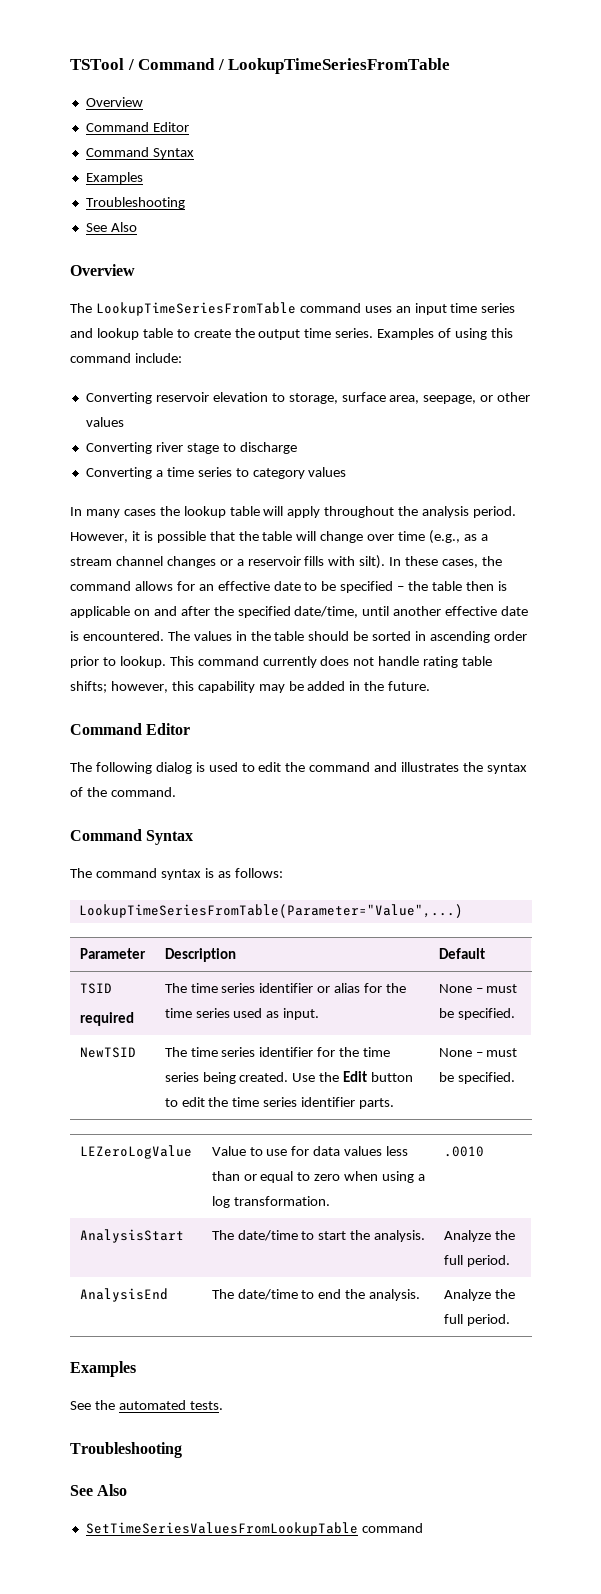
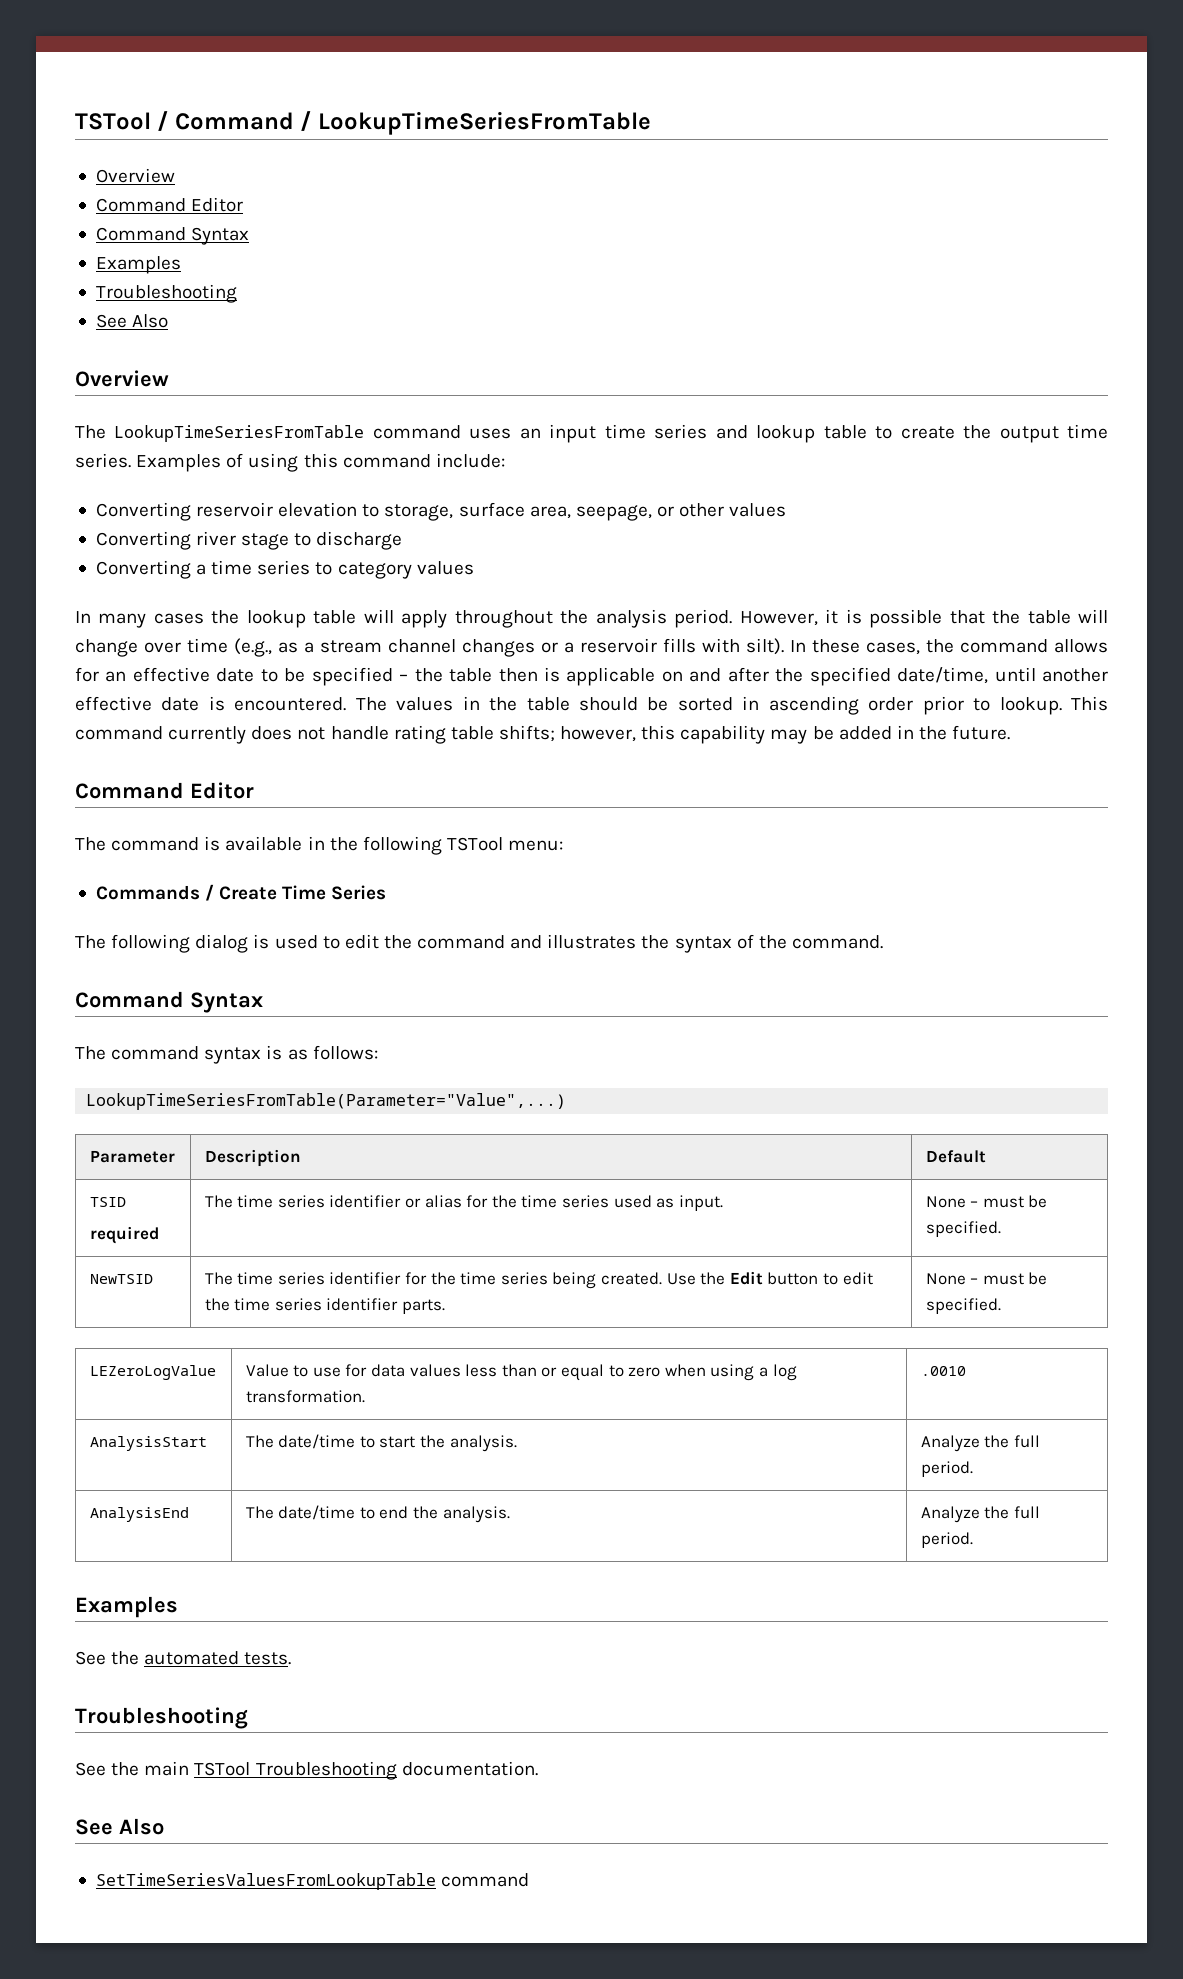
(191, 729) none -> [75,836,564,855] [95,884,387,901] // The command is available in the following TSTool menu: // Commands / Create Time Series
(182, 1450) none -> [75,1761,538,1780] // See the main TSTool Troubleshooting documentation.

